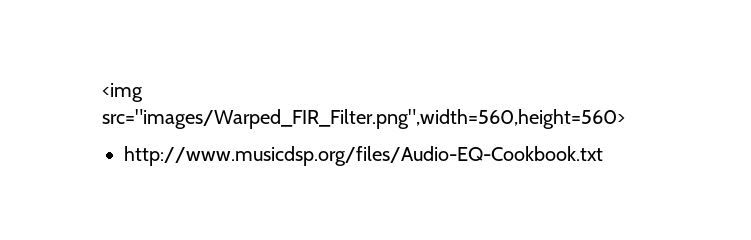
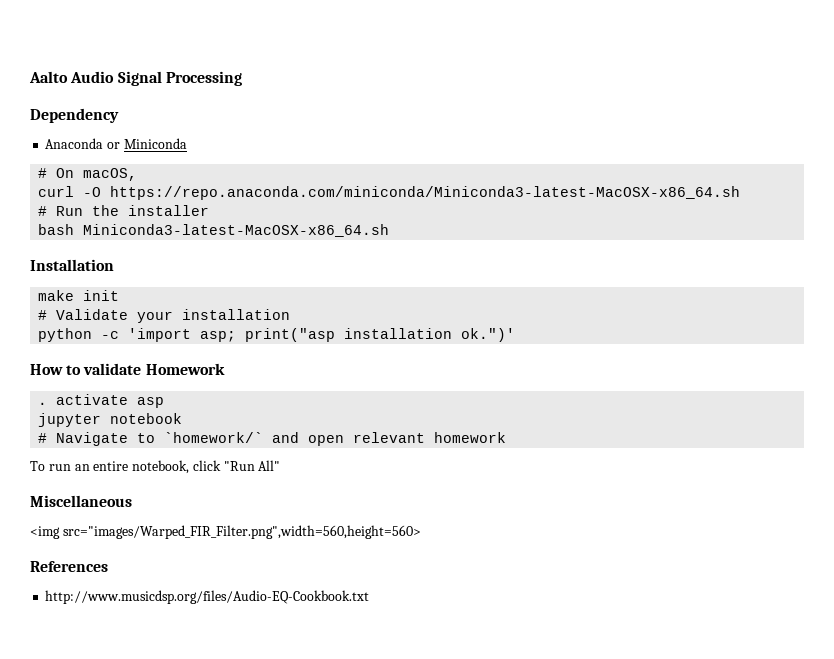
(102, 92) none -> [29,71,242,86] [30,108,119,123] [45,138,187,149] [38,168,138,181] [38,186,741,200] [38,205,210,216] [38,224,390,237] [30,259,114,271] [38,290,120,301] [38,309,291,323] [38,328,516,342] [30,363,225,375] [38,394,165,408] [38,413,183,427] [38,432,507,446] [30,460,281,474] [30,495,132,507] Aalto Audio Signal Processing // Dependency // Anaconda or Miniconda // # On macOS, // curl -O https://repo.anaconda.com/miniconda/Miniconda3-latest-MacOSX-x86_64.sh // # Run the installer // bash Miniconda3-latest-MacOSX-x86_64.sh // Installation // make init // # Validate your installation // python -c 'import asp; print("asp installation ok.")' // How to validate Homework // . activate asp // jupyter notebook // # Navigate to `homework/` and open relevant homework // To run an entire notebook, click "Run All" // Miscellaneous //
(625, 119) none -> [30,561,108,572] // References

